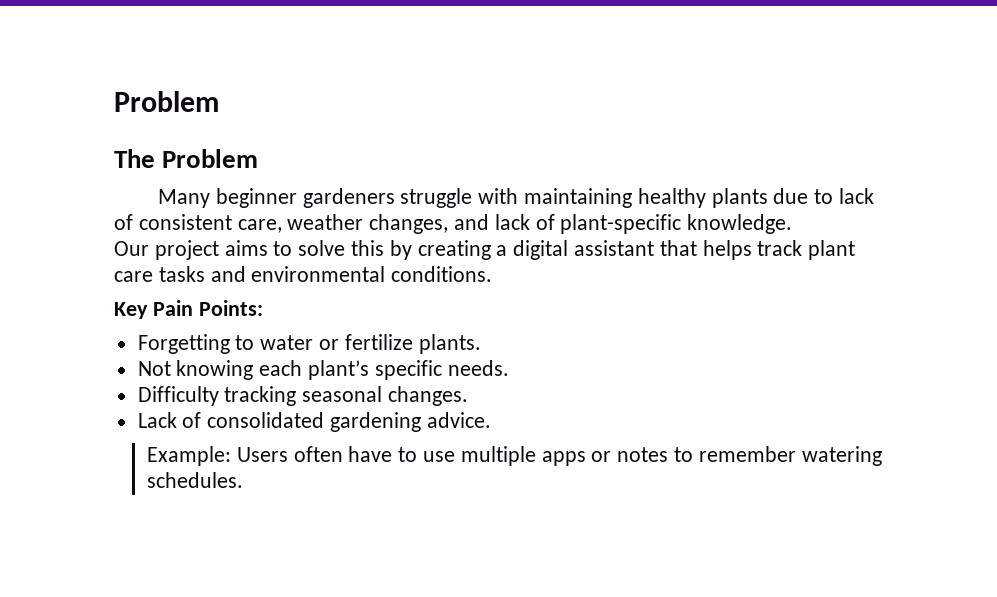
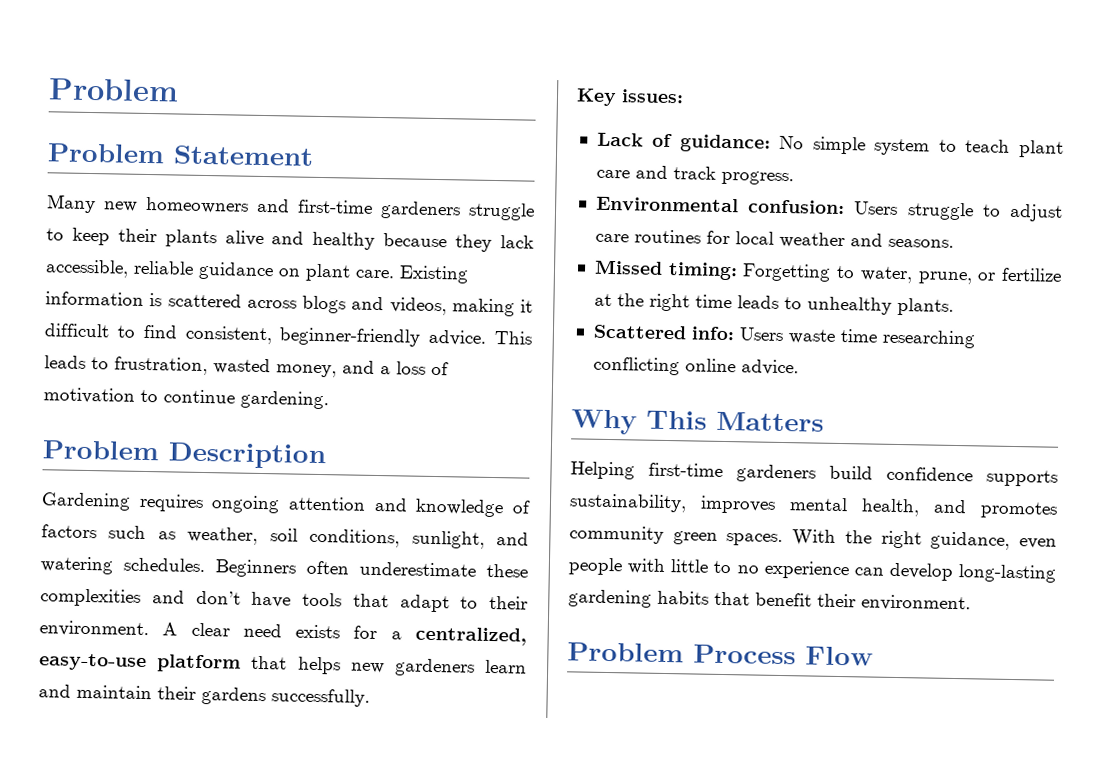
[114,91,219,112] [114,149,259,168] Problem // The Problem -> [48,78,179,102] [47,143,314,166] Problem // Problem Statement
[215,188,874,208] [114,214,793,234] [114,240,856,260] [114,266,493,282] [114,300,263,319] [137,334,481,354] [137,360,509,380] [137,386,469,406] [137,412,491,432] [146,446,882,466] [146,472,243,488] beginner gardeners struggle with maintaining healthy plants due to lack of consistent care, weather changes, and lack of plant-specific knowledge. // Our project aims to solve this by creating a digital assistant that helps track plant care tasks and environmental conditions. // Key Pain Points: // Forgetting to water or fertilize plants. // Not knowing each plant’s specific needs. // Difficulty tracking seasonal changes. // Lack of consolidated gardening advice. // Example: Users often have to use multiple apps or notes to remember watering schedules. -> [103,196,535,221] [46,227,535,252] [45,259,469,284] [45,291,533,317] [44,323,532,347] [44,355,449,378] [43,387,329,410] [42,440,326,470] [41,492,531,518] [41,524,529,549] [40,556,528,578] [40,588,528,613] [39,620,527,646] [39,653,527,677] [38,684,370,707] [576,88,684,107] [596,132,1064,158] [595,165,794,186] [595,196,1063,222] [594,229,954,249] [593,259,1063,285] [593,293,954,316] [592,324,976,349] [592,356,799,376] [571,409,824,435] [570,461,1058,487] [569,493,1058,519] [569,525,1057,550] [568,557,1056,583] [568,589,971,612] [567,642,873,666] new homeowners and first-time gardeners struggle to keep their plants alive and healthy because they lack accessible, reliable guidance on plant care. Existing information is scattered across blogs and videos, making it difficult to find consistent, beginner-friendly advice. This leads to frustration, wasted money, and a loss of motivation to continue gardening. // Problem Description // Gardening requires ongoing attention and knowledge of factors such as weather, soil conditions, sunlight, and watering schedules. Beginners often underestimate these complexities and don’t have tools that adapt to their environment. A clear need exists for a centralized, easy-to-use platform that helps new gardeners learn and maintain their gardens successfully. // Key issues: // Lack of guidance: No simple system to teach plant care and track progress. // Environmental confusion: Users struggle to adjust care routines for local weather and seasons. // Missed timing: Forgetting to water, prune, or fertilize at the right time leads to unhealthy plants. // Scattered info: Users waste time researching conflicting online advice. // Why This Matters // Helping first-time gardeners build confidence supports sustainability, improves mental health, and promotes community green spaces. With the right guidance, even people with little to no experience can develop long-lasting gardening habits that benefit their environment. // Problem Process Flow

